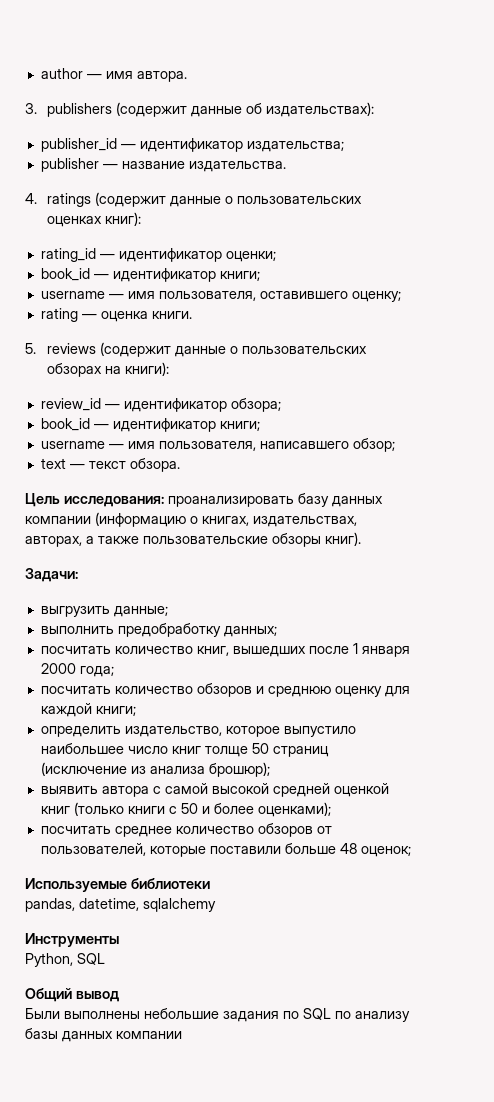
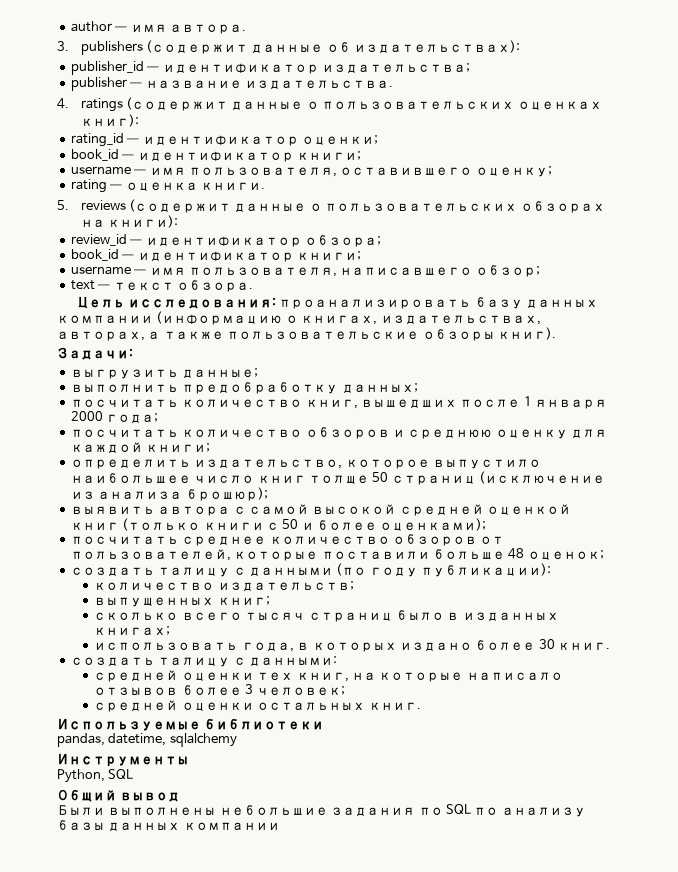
(411, 851) none -> [70,563,551,577] [94,581,354,591] [94,596,270,607] [94,610,559,622] [94,626,171,635] [94,639,611,652] [70,656,337,667] [94,670,563,682] [94,684,345,696] [94,700,421,712] // создать талицу с данными (по году публикации): // количество издательств; // выпущенных книг; // сколько всего тысяч страниц было в изданных книгах; // использовать года, в которых издано более 30 книг. // создать талицу с данными: // средней оценки тех книг, на которые написало отзывов более 3 человек; // средней оценки остальных книг.

